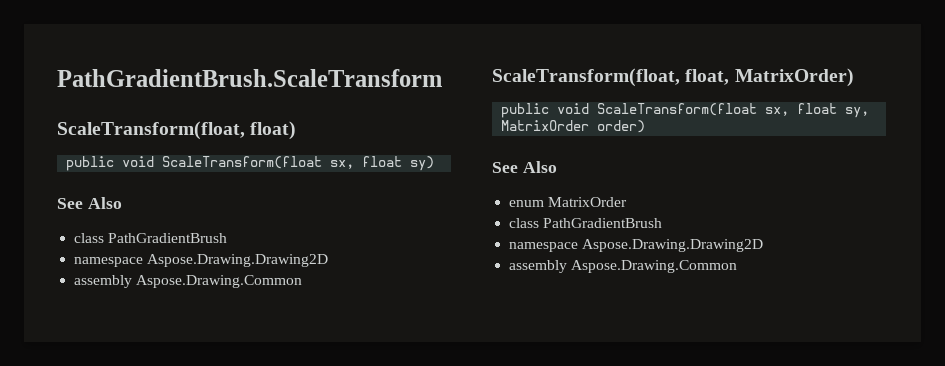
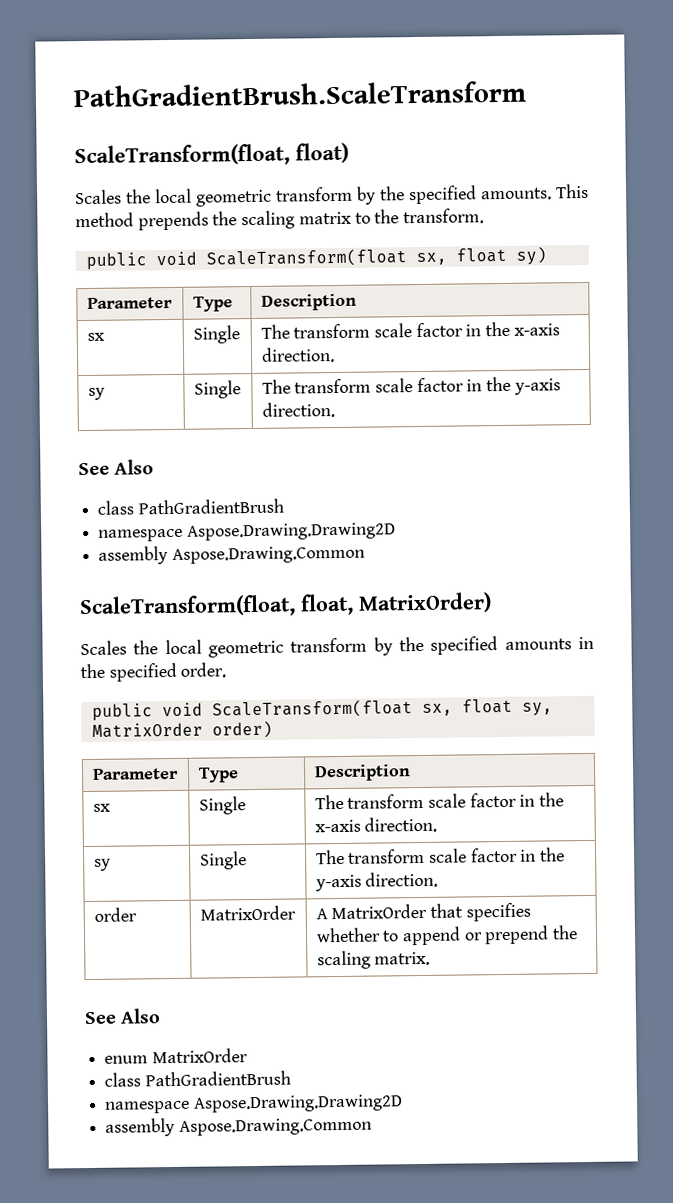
(297, 130) none -> [75,183,589,207] [75,208,485,231] // Scales the local geometric transform by the specified amounts. This method prepends the scaling matrix to the transform.
(435, 163) none -> [86,296,173,309] [192,296,233,312] [260,293,357,311] [86,332,105,341] [192,325,240,344] [260,321,560,339] [260,347,335,363] [87,387,105,400] [193,380,241,399] [261,376,561,395] [261,402,335,418] // Parameter | Type | Description // sx | Single | The transform scale factor in the x-axis direction. // sy | Single | The transform scale factor in the y-axis direction.
(854, 77) none -> [80,636,594,658] [80,662,227,682] // Scales the local geometric transform by the specified amounts in the specified order.
(646, 126) none -> [91,767,179,780] [197,767,239,783] [313,764,411,782] [92,803,111,812] [198,796,246,815] [314,792,565,810] [314,816,438,833] [93,858,111,871] [199,851,247,870] [314,847,566,865] [314,871,439,892] [93,907,137,922] [199,905,296,921] [315,902,531,922] [315,925,579,946] [316,950,431,970] // Parameter | Type | Description // sx | Single | The transform scale factor in the x-axis direction. // sy | Single | The transform scale factor in the y-axis direction. // order | MatrixOrder | A MatrixOrder that specifies whether to append or prepend the scaling matrix.

